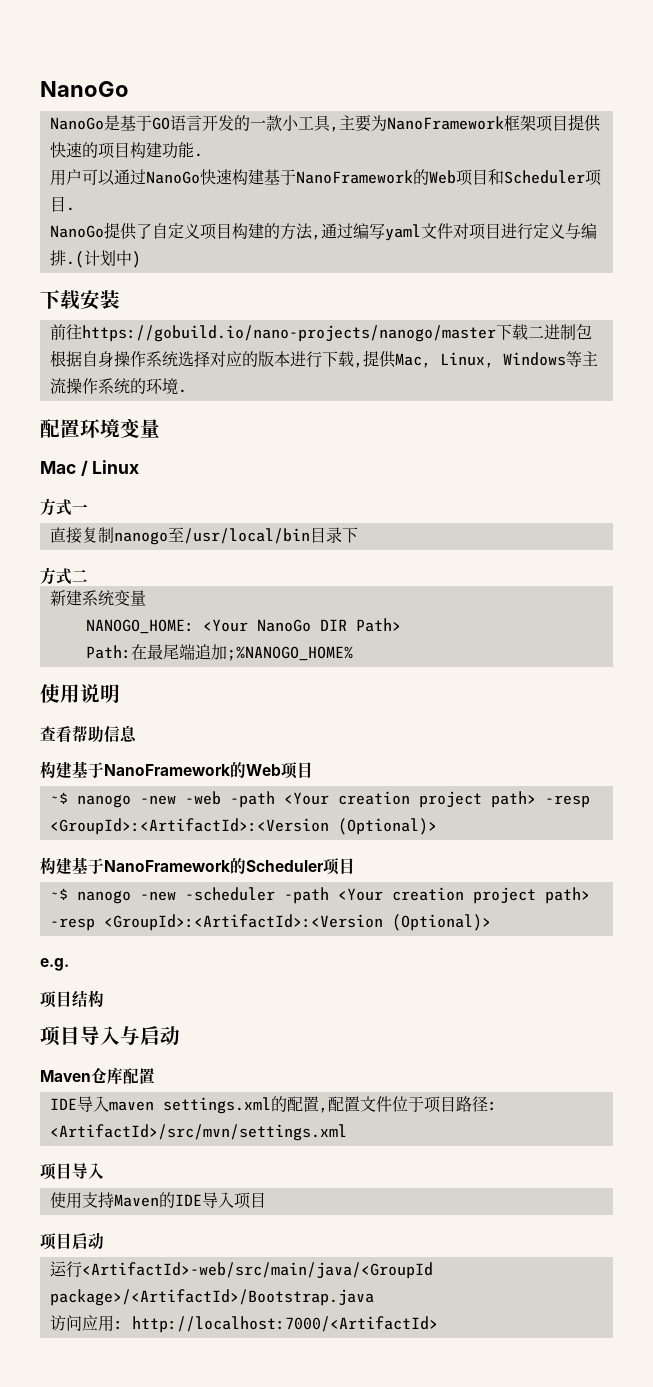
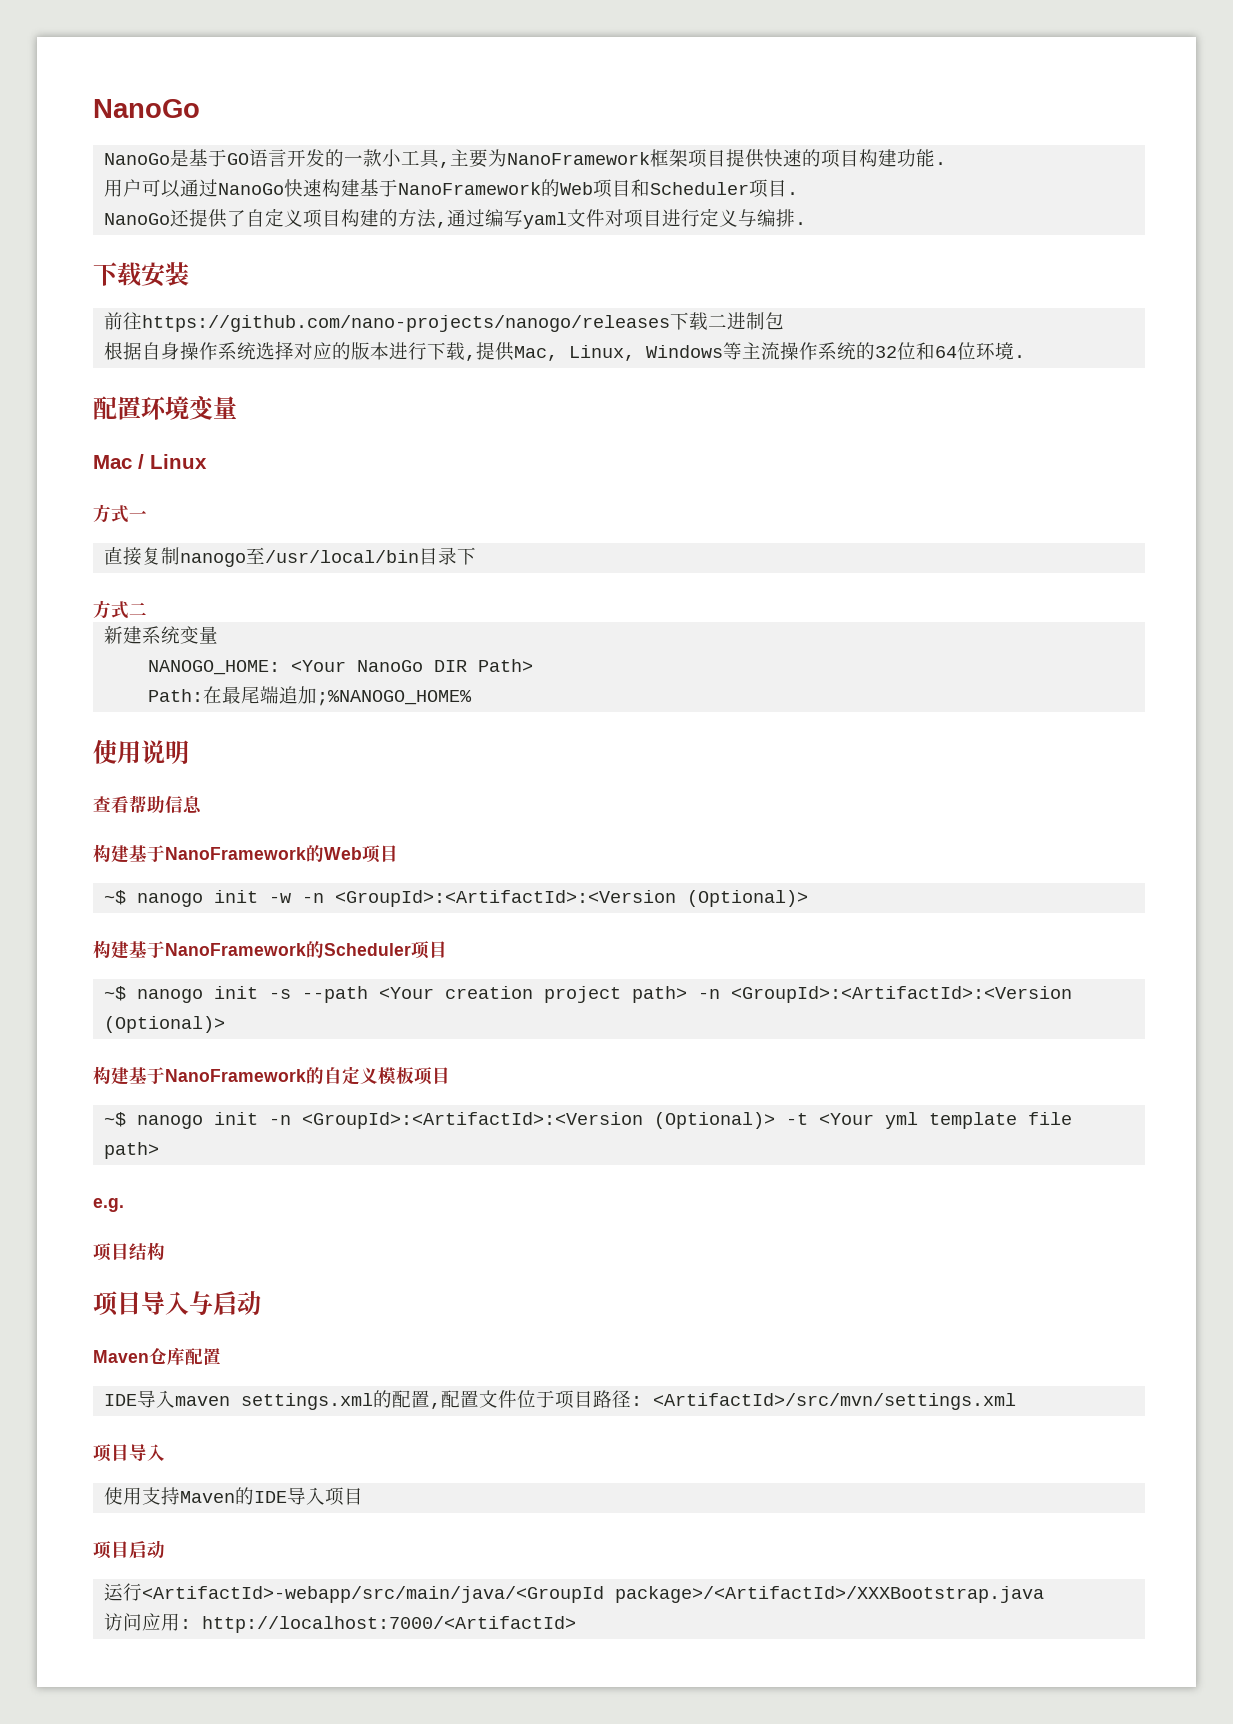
(104, 231) none -> [169,209,189,227] 还
[65,250,141,268] .(计划中) -> [794,222,806,225] .
[81,325,496,342] https://gobuild.io/nano-projects/nanogo/master -> [141,315,670,332] https://github.com/nano-projects/nanogo/releases
(146, 386) none -> [874,342,976,360] 32位和64位
[139,791,590,808] -new -web -path <Your creation project path> -resp -> [213,890,324,903] init -w -n
[139,887,590,904] [49,914,491,931] -new -scheduler -path <Your creation project path> -resp <GroupId>:<ArtifactId>:<Version (Optional)> -> [213,986,1072,1003] [103,1016,225,1033] [93,1066,450,1085] [103,1112,1072,1129] [103,1142,159,1159] init -s --path <Your creation project path> -n <GroupId>:<ArtifactId>:<Version (Optional)> // 构建基于NanoFramework的自定义模板项目 // ~$ nanogo init -n <GroupId>:<ArtifactId>:<Version (Optional)> -t <Your yml template file path>
[81,1262,433,1279] [49,1289,374,1306] <ArtifactId>-web/src/main/java/<GroupId package>/<ArtifactId>/Bootstrap.java -> [141,1586,1044,1603] <ArtifactId>-webapp/src/main/java/<GroupId package>/<ArtifactId>/XXXBootstrap.java

